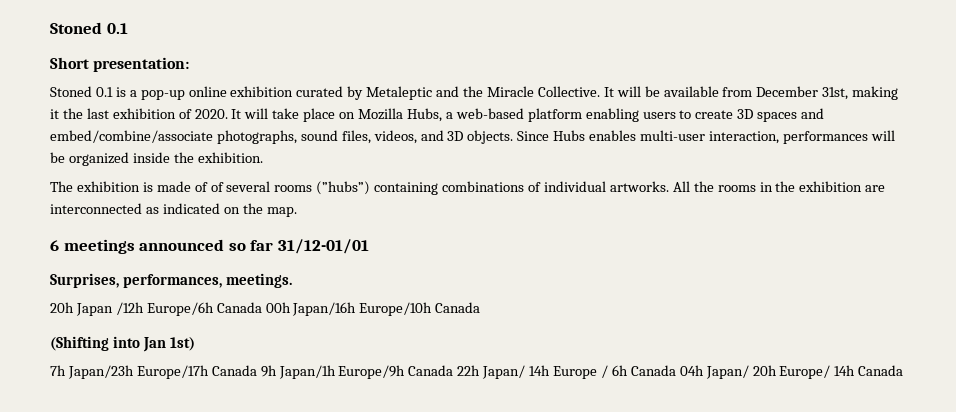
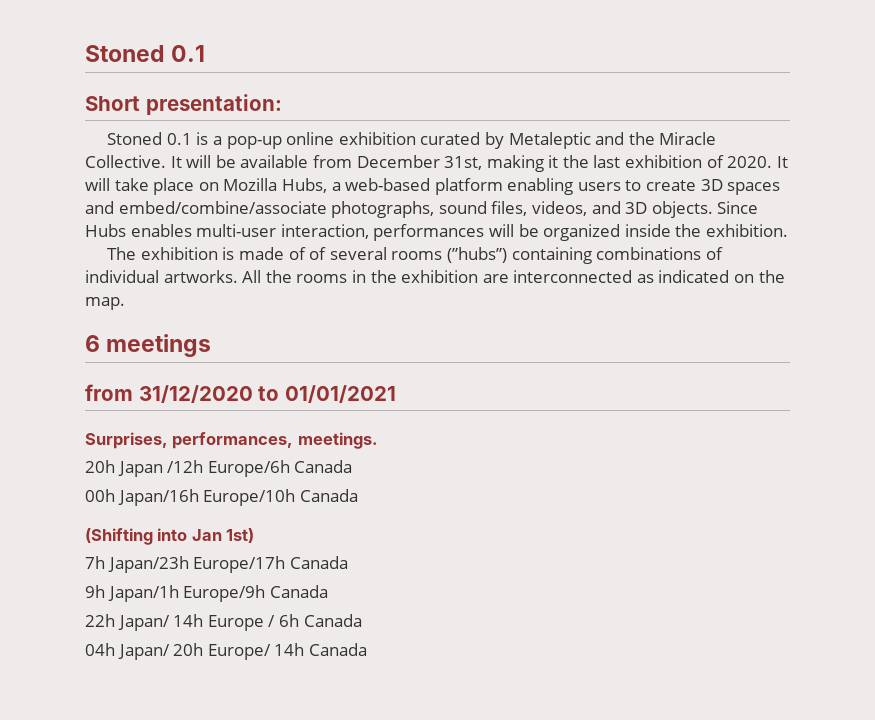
[139,239,369,254] announced so far 31/12-01/01 -> [85,384,396,403] // from 31/12/2020 to 01/01/2021
(262, 307) none -> (353, 466) //
(257, 370) none -> (348, 562) //
(454, 370) none -> (328, 591) //
(676, 370) none -> (362, 620) //

